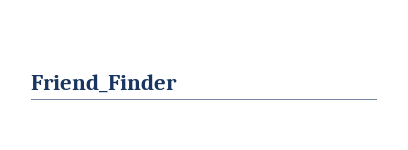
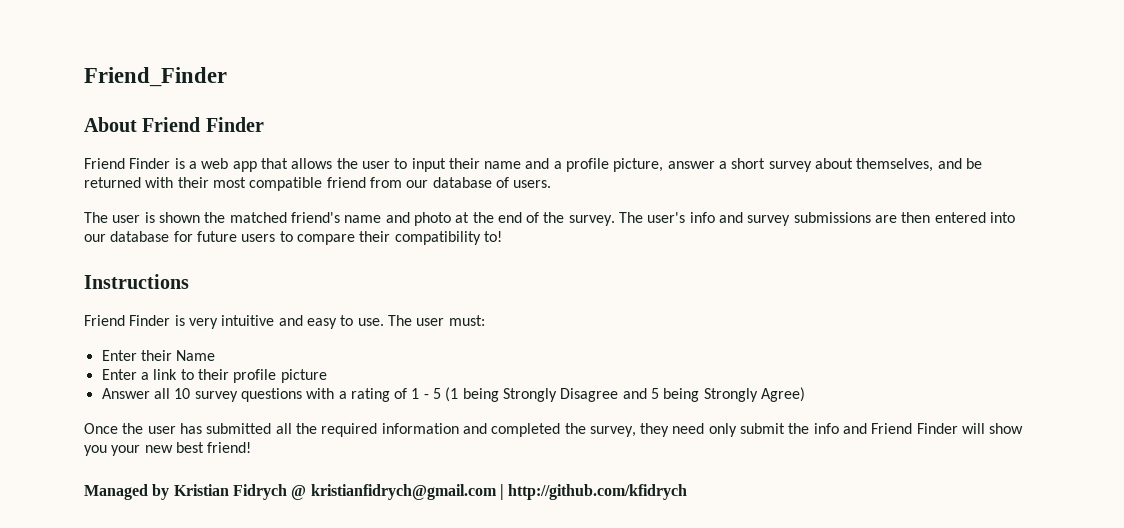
(177, 83) none -> [84,117,264,132] [84,158,983,172] [84,177,552,191] [84,212,1016,226] [84,231,502,245] [84,274,189,289] [84,315,485,329] [101,350,216,361] [101,369,327,383] [101,387,806,402] [84,423,1024,437] [84,442,252,456] [84,484,688,500] // About Friend Finder // Friend Finder is a web app that allows the user to input their name and a profile picture, answer a short survey about themselves, and be returned with their most compatible friend from our database of users. // The user is shown the matched friend's name and photo at the end of the survey. The user's info and survey submissions are then entered into our database for future users to compare their compatibility to! // Instructions // Friend Finder is very intuitive and easy to use. The user must: // Enter their Name // Enter a link to their profile picture // Answer all 10 survey questions with a rating of 1 - 5 (1 being Strongly Disagree and 5 being Strongly Agree) // Once the user has submitted all the required information and completed the survey, they need only submit the info and Friend Finder will show you your new best friend! // Managed by Kristian Fidrych @ kristianfidrych@gmail.com | http://github.com/kfidrych

